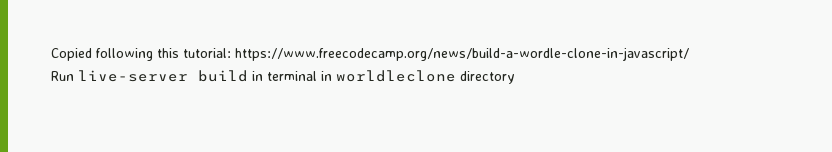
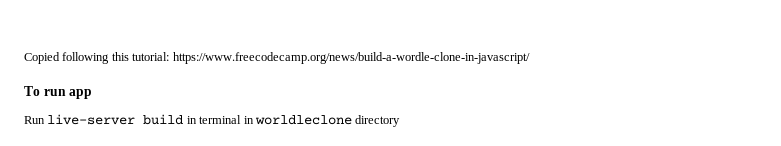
(689, 54) none -> [24,86,93,99] // To run app

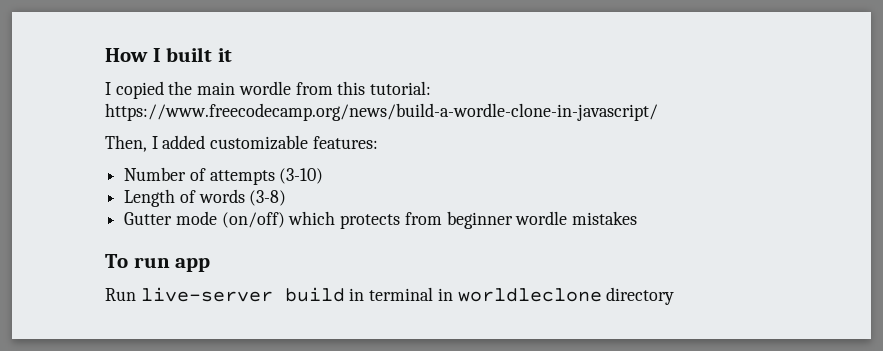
[24,52,530,64] Copied following this tutorial: https://www.freecodecamp.org/news/build-a-wordle-clone-in-javascript/ -> [105,47,232,62] [105,81,432,99] [105,103,658,121] [105,135,378,152] [124,167,324,185] [124,189,287,207] [124,211,638,229] How I built it // I copied the main wordle from this tutorial: https://www.freecodecamp.org/news/build-a-wordle-clone-in-javascript/ // Then, I added customizable features: // Number of attempts (3-10) // Length of words (3-8) // Gutter mode (on/off) which protects from beginner wordle mistakes

